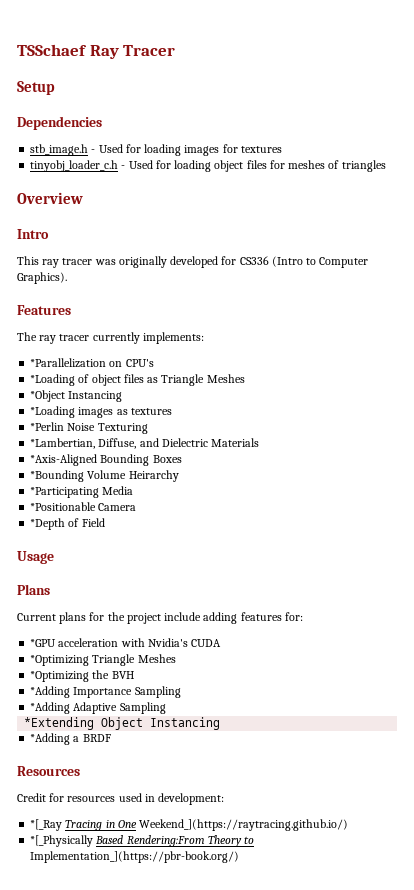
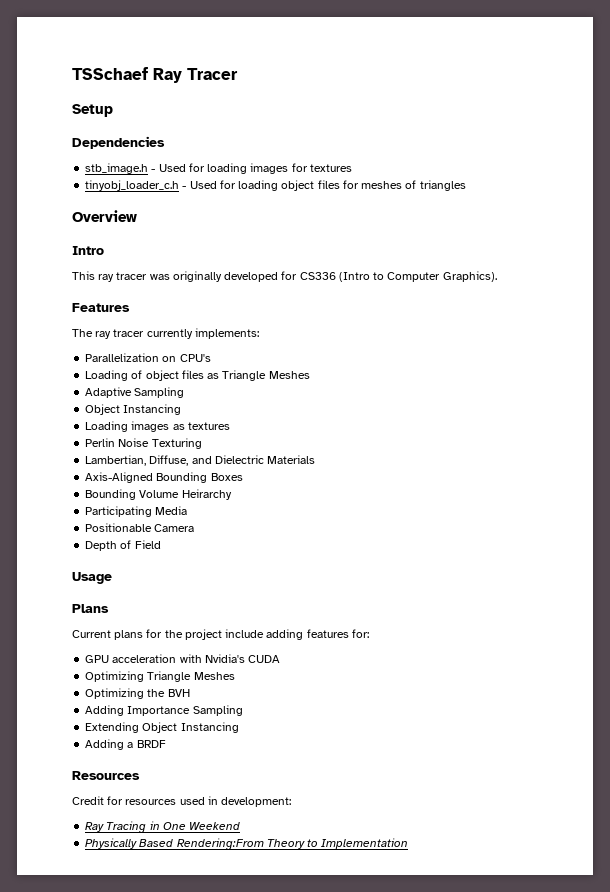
[30,358,107,368] *Parallelization -> [85,353,160,362] Parallelization
[30,374,76,386] *Loading -> [85,370,129,381] Loading
[30,390,123,402] [30,406,76,418] *Object Instancing // *Loading -> [85,387,185,398] [85,404,182,415] [85,421,129,432] Adaptive Sampling // Object Instancing // Loading
[30,422,65,431] *Perlin -> [85,438,116,447] Perlin
[30,438,96,449] *Lambertian, -> [85,455,147,466] Lambertian,
[30,454,98,466] *Axis-Aligned -> [85,472,154,483] Axis-Aligned
[30,470,85,482] *Bounding -> [85,489,137,500] Bounding
[30,487,100,498] *Participating -> [85,506,153,517] Participating
[30,502,97,511] *Positionable -> [85,523,153,532] Positionable
[30,518,66,530] *Depth -> [85,541,118,551] Depth
[30,639,57,647] *GPU -> [85,655,110,663] GPU
[30,654,176,666] [30,671,90,682] *Optimizing Triangle Meshes // *Optimizing -> [85,671,235,682] [85,688,145,699] Optimizing Triangle Meshes // Optimizing
[30,686,71,698] *Adding -> [85,705,125,716] Adding
[30,702,166,714] [24,717,221,730] [30,733,71,745] *Adding Adaptive Sampling // *Extending Object Instancing // *Adding -> [85,722,239,733] [85,739,125,750] Extending Object Instancing // Adding
[30,819,63,831] *[_Ray -> [85,822,105,832] Ray
[139,819,349,831] [30,835,94,847] Weekend_](https://raytracing.github.io/) // *[_Physically -> [189,822,241,830] [85,838,138,849] Weekend // Physically
[30,851,240,863] Implementation_](https://pbr-book.org/) -> [321,838,409,849] Implementation

